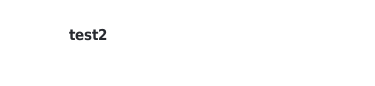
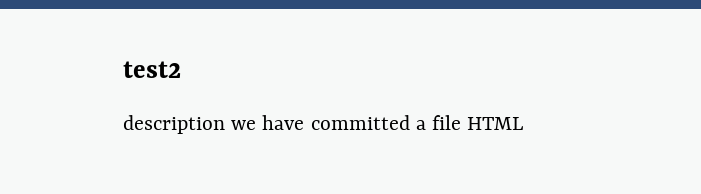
(107, 34) none -> [123,115,524,134] // description we have committed a file HTML

